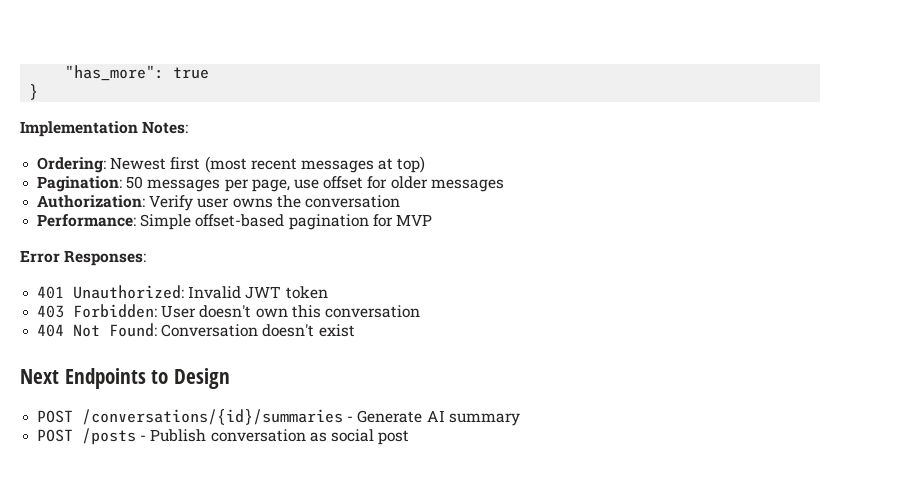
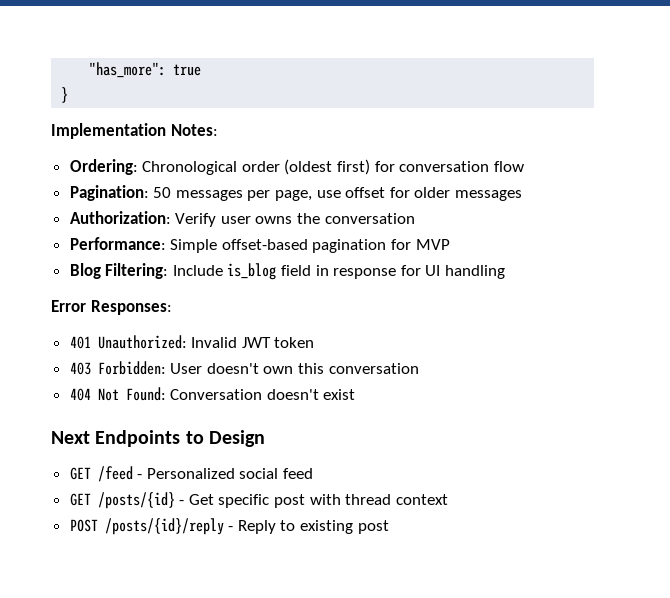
[110,156,426,173] Newest first (most recent messages at top) -> [142,159,524,175] Chronological order (oldest first) for conversation flow
(432, 220) none -> [69,263,506,280] // Blog Filtering: Include is_blog field in response for UI handling
[37,409,520,426] [37,428,374,445] POST /conversations/{id}/summaries - Generate AI summary // POST /posts - Publish conversation as social -> [69,466,314,482] [69,492,448,509] [69,518,354,535] GET /feed - Personalized social feed // GET /posts/{id} - Get specific post with thread context // POST /posts/{id}/reply - Reply to existing

